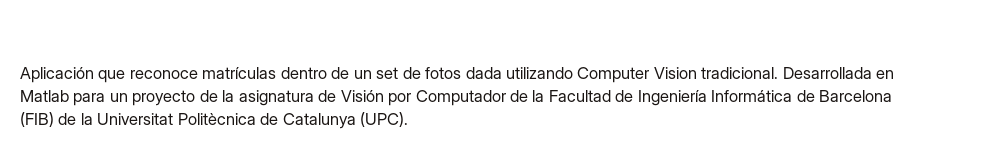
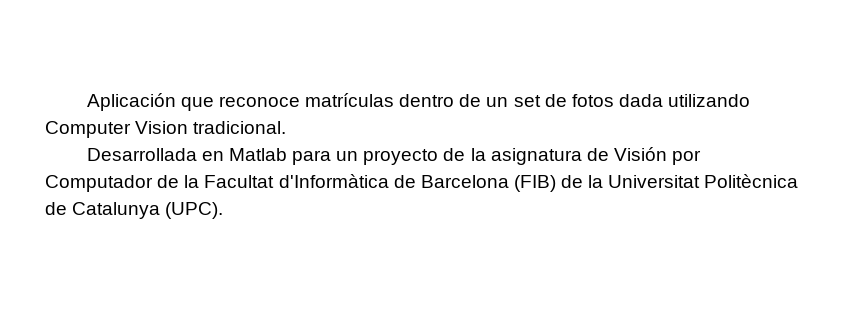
(779, 73) none -> (287, 127) //
[548,90,793,106] Facultad de Ingeniería Informática -> [204,174,389,188] Facultat d'Informàtica

